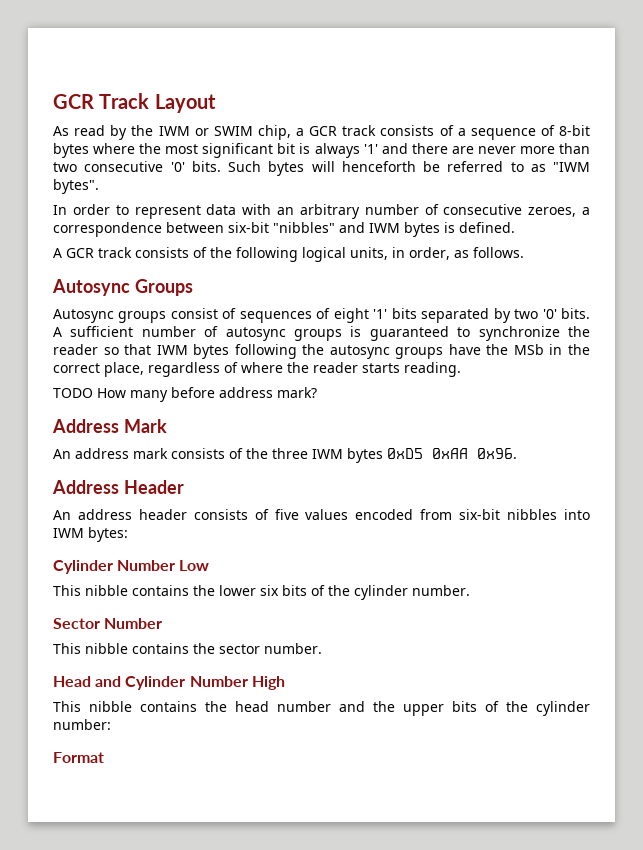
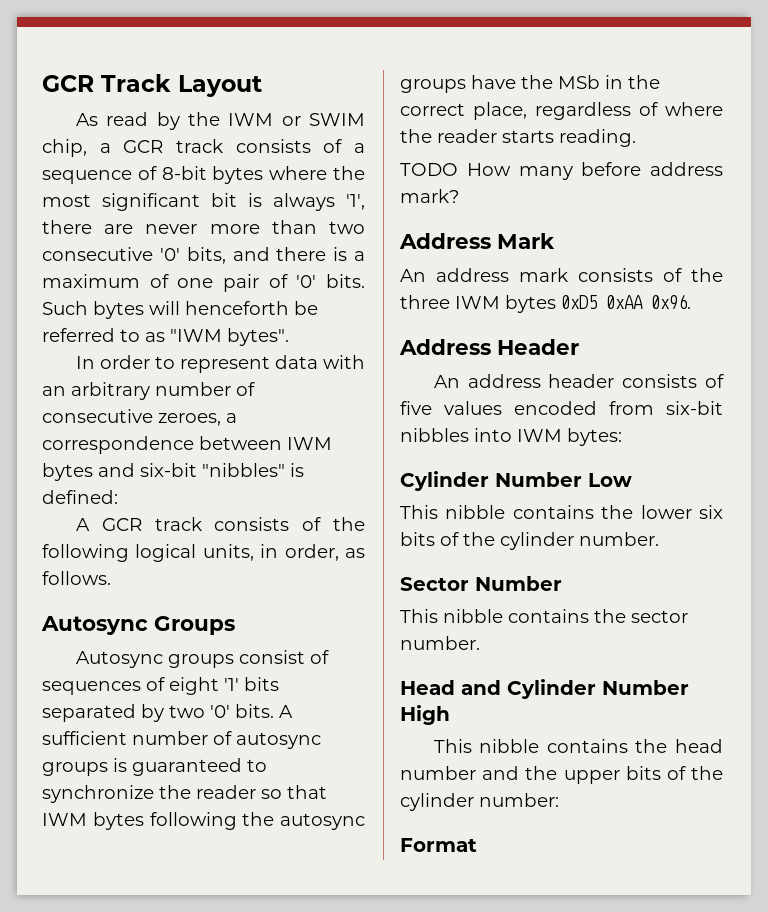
[363,143,408,154] '1' and -> [346,194,365,210] '1',
(185, 167) none -> [186,247,365,264] [42,274,317,292] bits, and there is a maximum of one pair of '0'
[228,222,515,237] six-bit "nibbles" and IWM bytes is defined. -> [287,437,332,450] [42,463,304,481] [42,490,118,504] IWM bytes and six-bit "nibbles" is defined:

